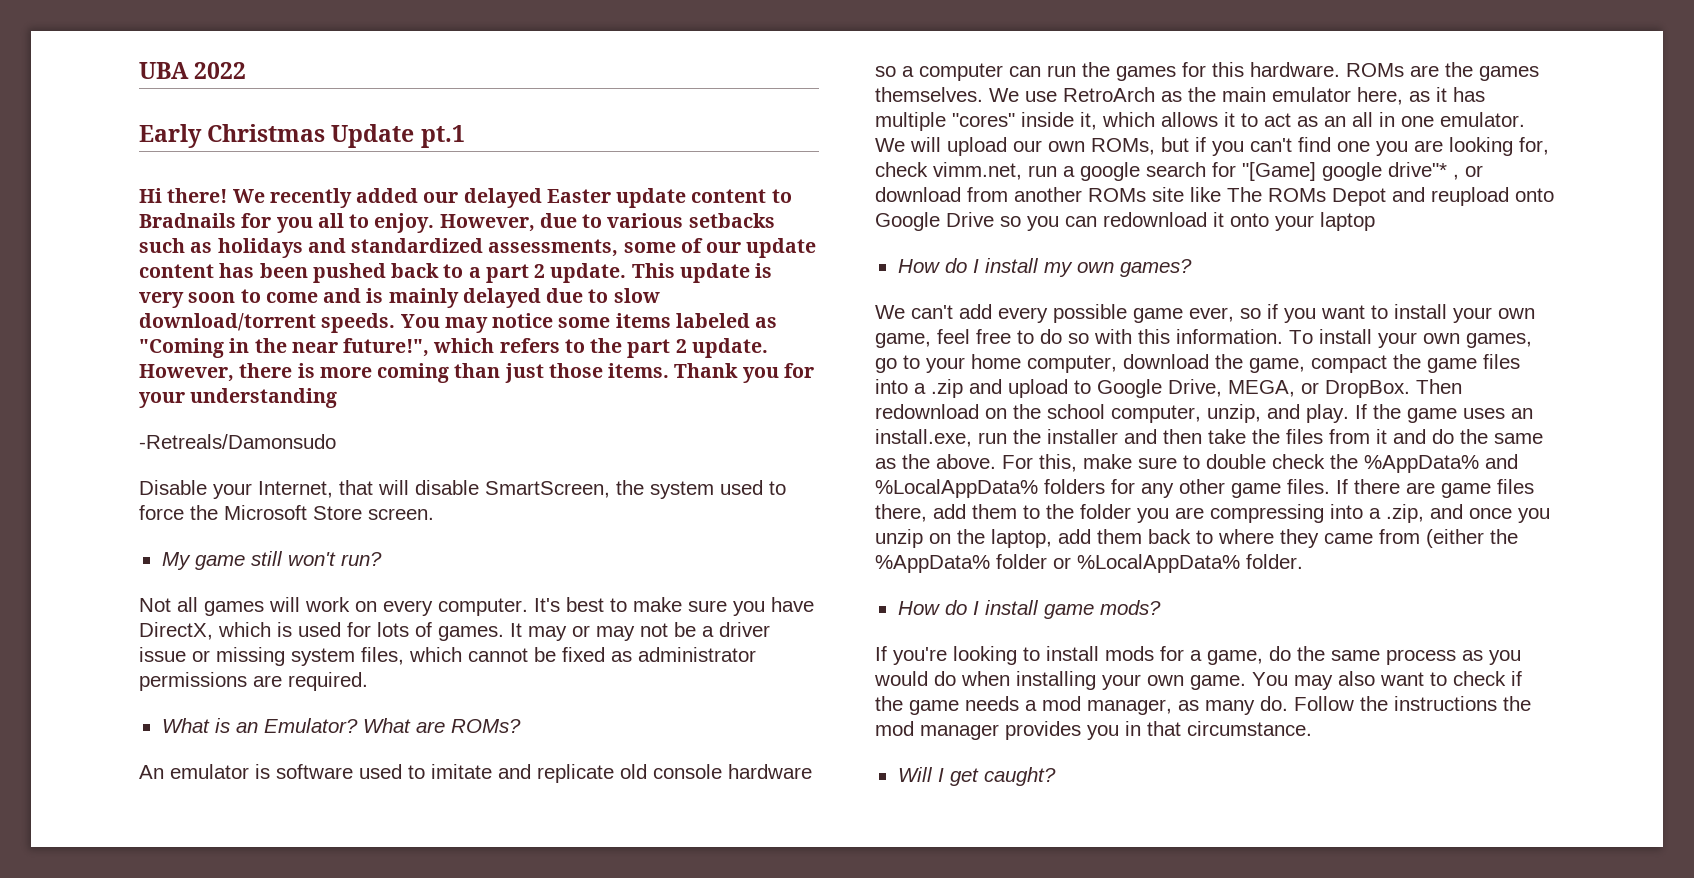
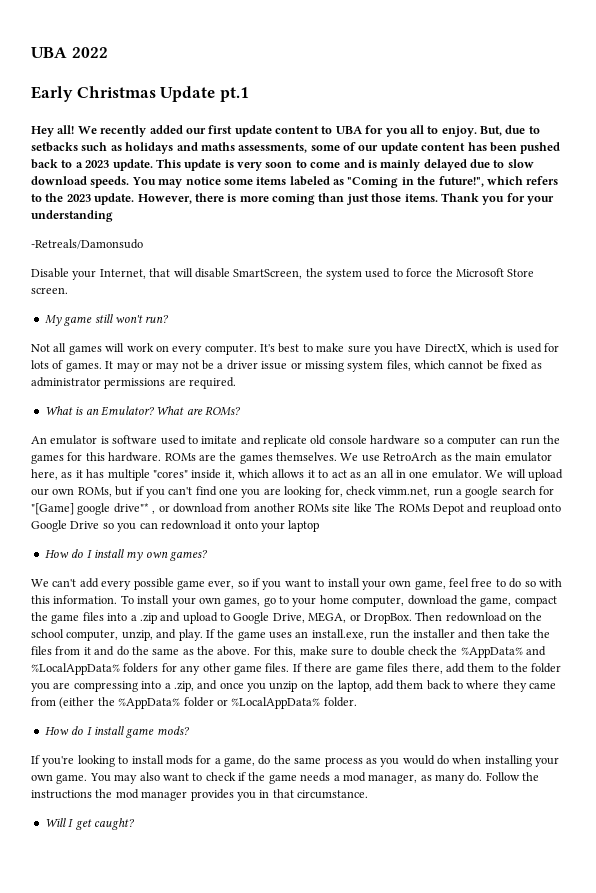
[139,188,228,203] Hi there! -> [31,125,75,137] Hey all!
[463,188,611,208] delayed Easter -> [208,125,233,134] first
[139,213,236,228] Bradnails -> [335,126,363,134] UBA
[439,213,684,232] However, due to various -> [480,125,540,136] But, due to
[351,238,484,253] standardized -> [200,142,235,151] maths
[485,264,546,283] part 2 -> [85,160,110,168] 2023
[139,313,316,331] download/torrent -> [31,176,87,185] download
[291,342,338,353] near -> (436, 180) none
[627,339,687,358] part 2 -> [66,194,91,202] 2023

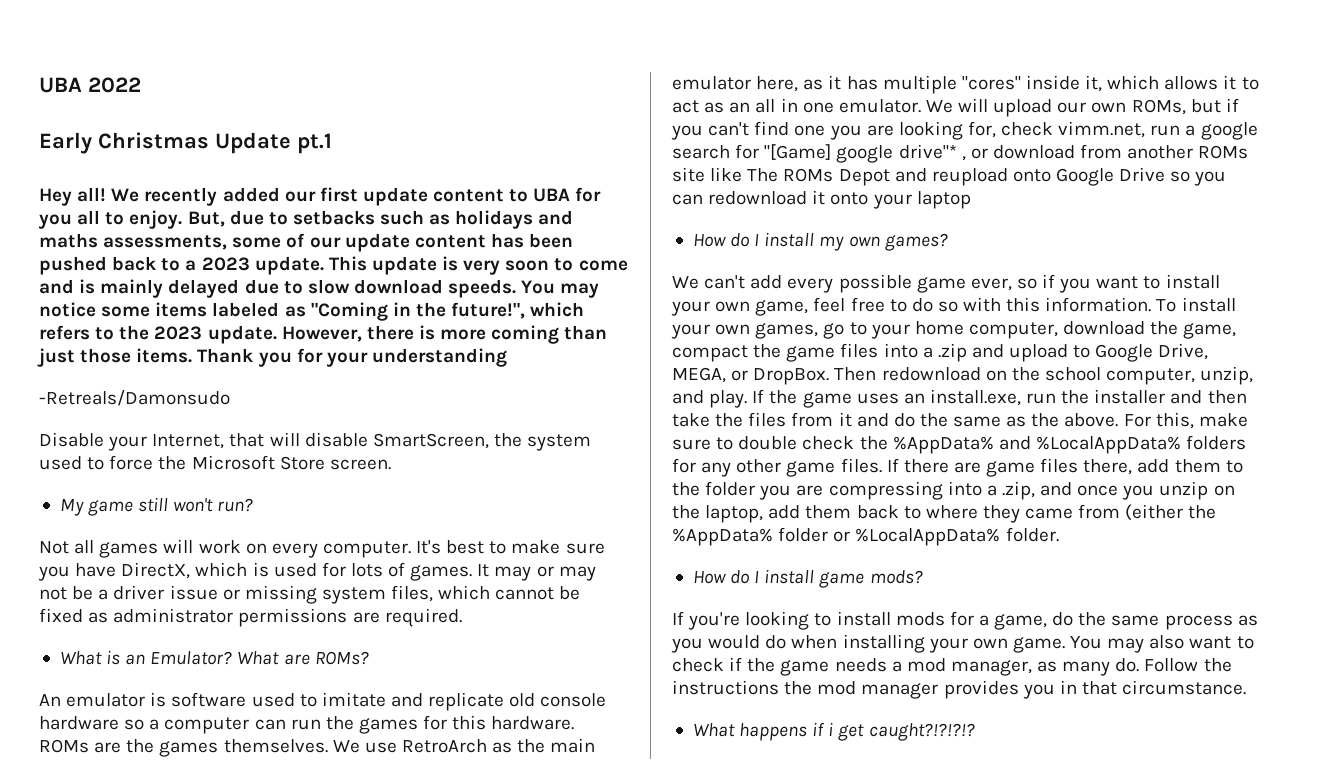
[44,818,135,830] Will I get caught? -> [692,722,975,741] What happens if i get caught?!?!?!?

